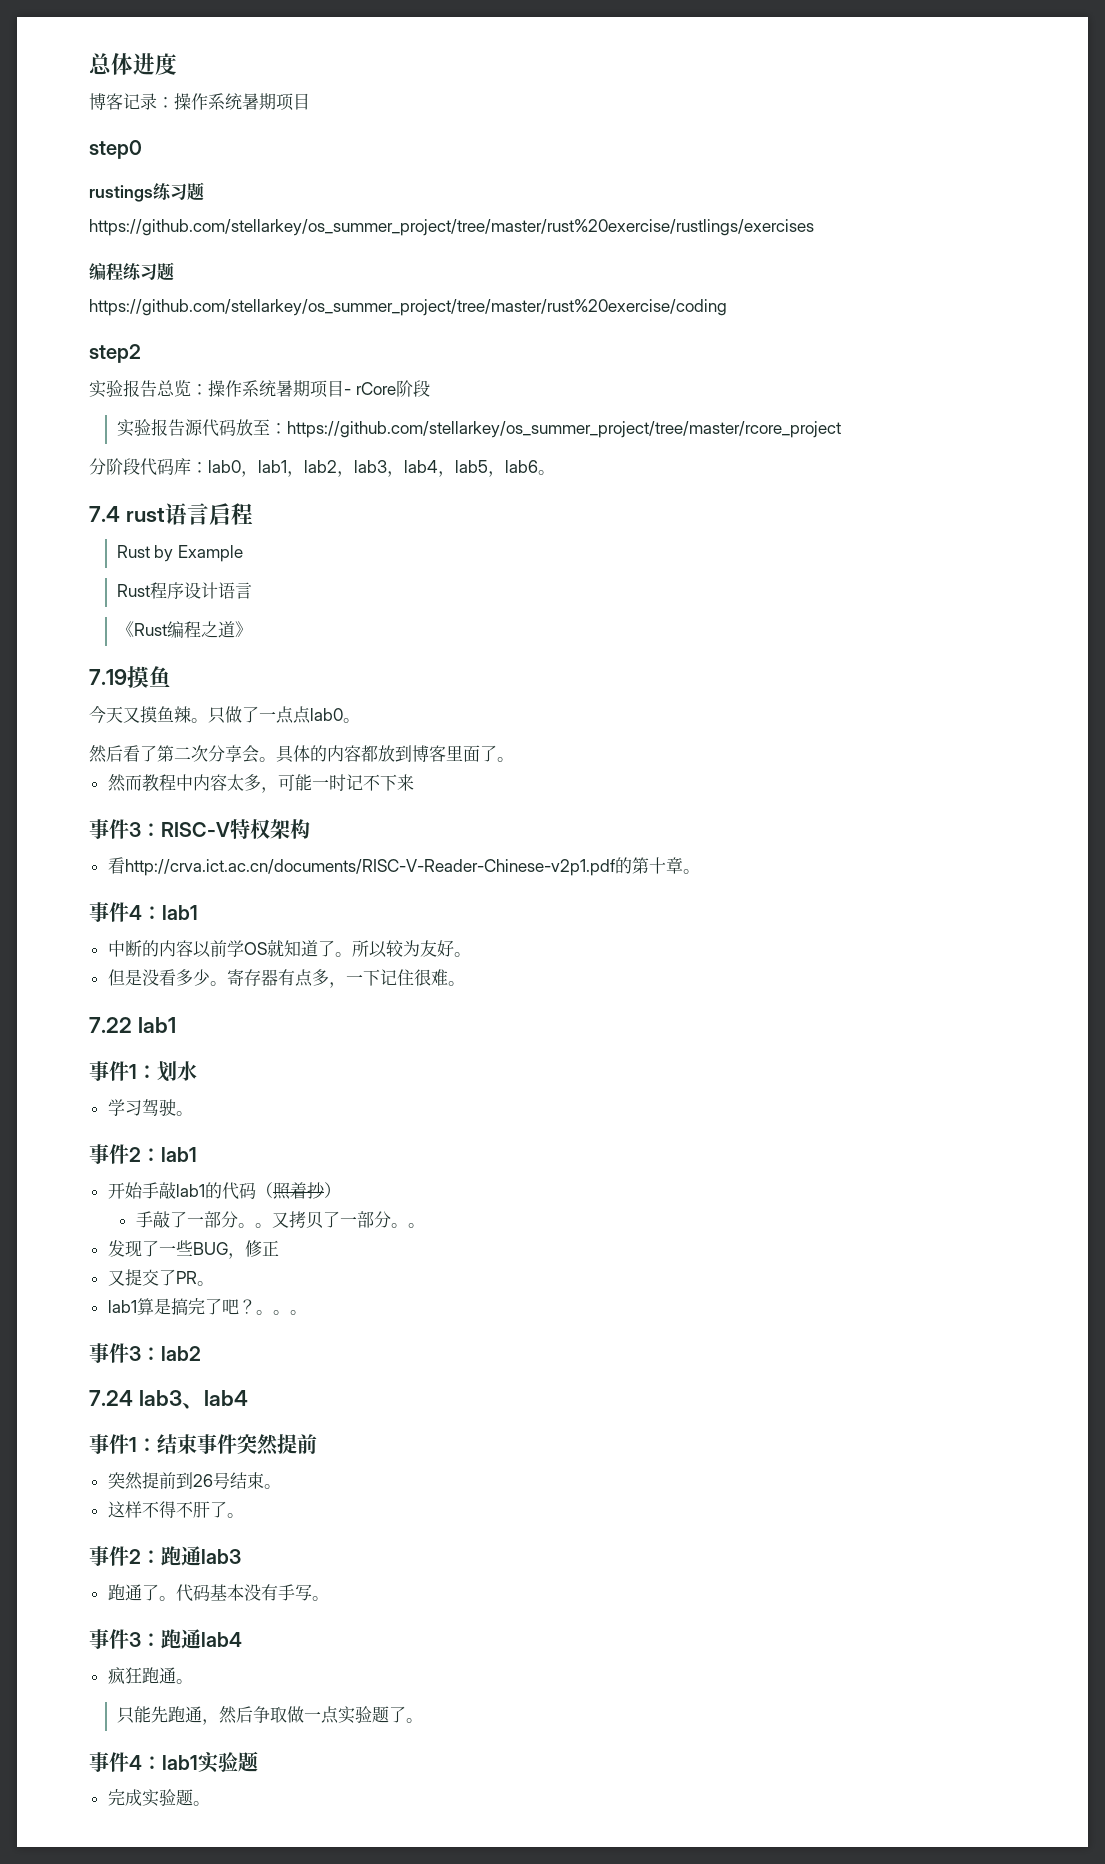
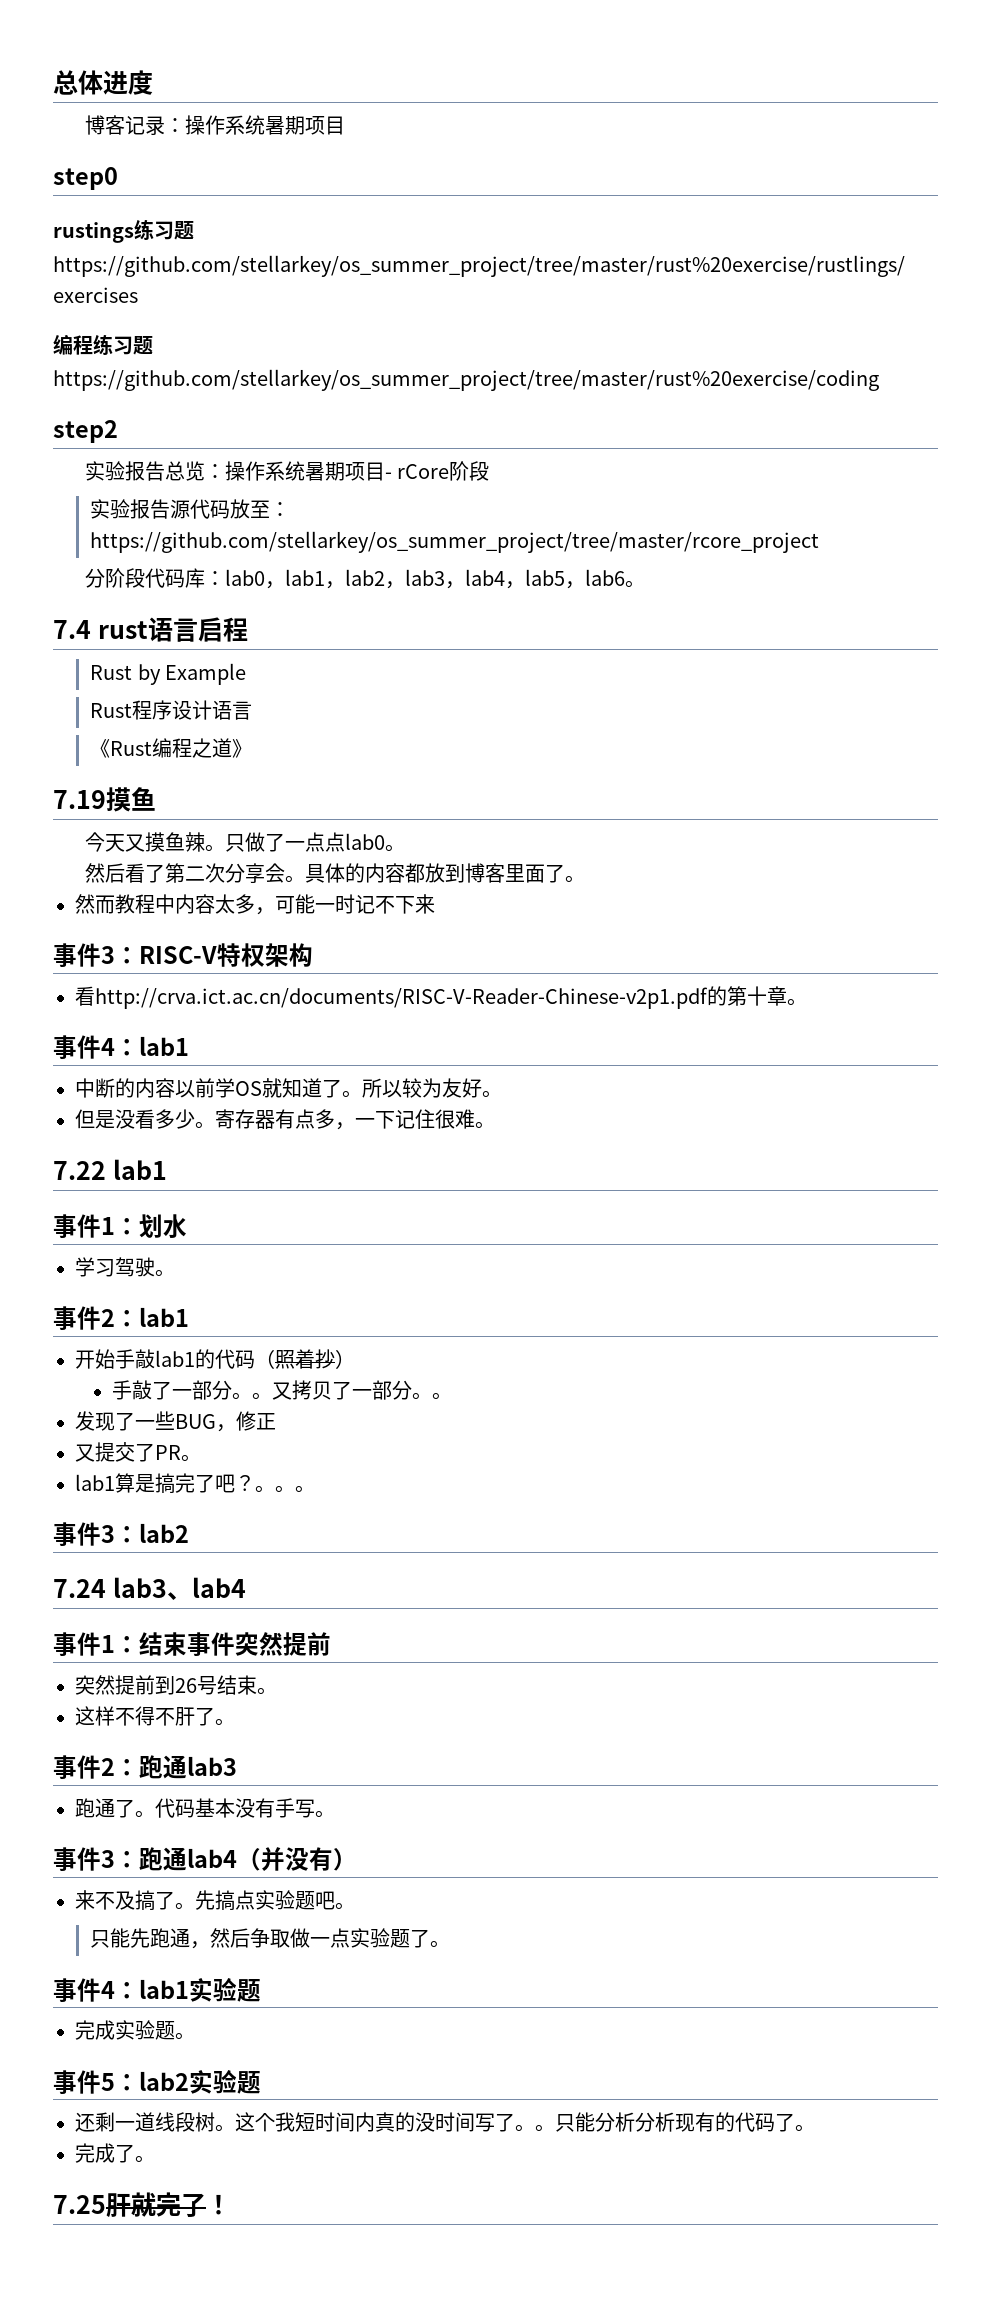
[107,1667,176,1684] // 疯狂跑通 -> [237,1847,357,1871] [75,1890,335,1910] （并没有） // 来不及搞了。先搞点实验题吧
(210, 1803) none -> [53,2069,261,2094] [75,2112,815,2132] [75,2143,155,2163] [53,2192,231,2218] // 事件5：lab2实验题 // 还剩一道线段树。这个我短时间内真的没时间写了。。只能分析分析现有的代码了。 // 完成了。 // 7.25肝就完了！

